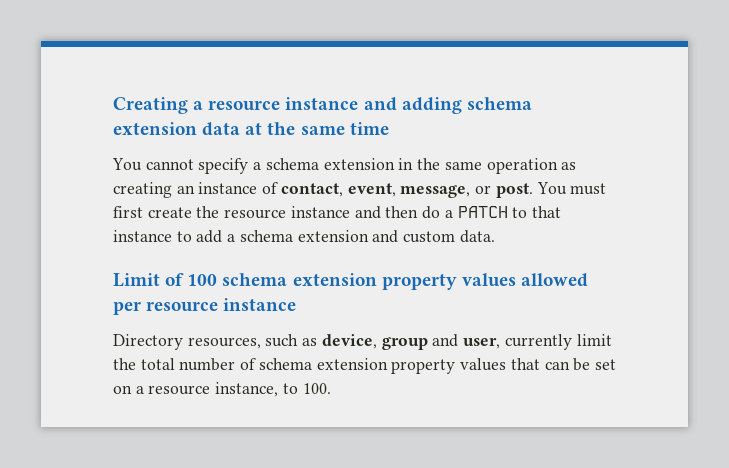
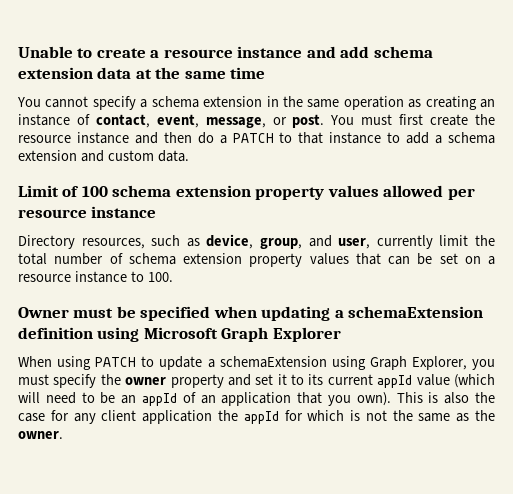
[113,97,188,114] Creating -> [18,46,146,58] Unable to create
[401,97,462,114] adding -> [340,46,370,58] add
[381,337,428,350] group -> [260,238,302,249] group,
[215,382,279,397] instance, -> [74,271,127,283] instance
(331, 388) none -> [18,306,484,321] [18,327,341,342] [18,356,496,370] [18,374,495,388] [18,392,496,406] [18,410,495,424] [18,431,63,439] // Owner must be specified when updating a schemaExtension definition using Microsoft Graph Explorer // When using PATCH to update a schemaExtension using Graph Explorer, you must specify the owner property and set it to its current appId value (which will need to be an appId of an application that you own). This is also the case for any client application the appId for which is not the same as the owner.

